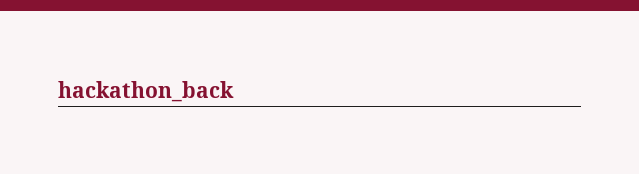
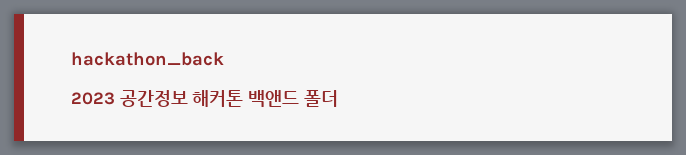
(234, 91) none -> [71,90,338,107] // 2023 공간정보 해커톤 백앤드 폴더

